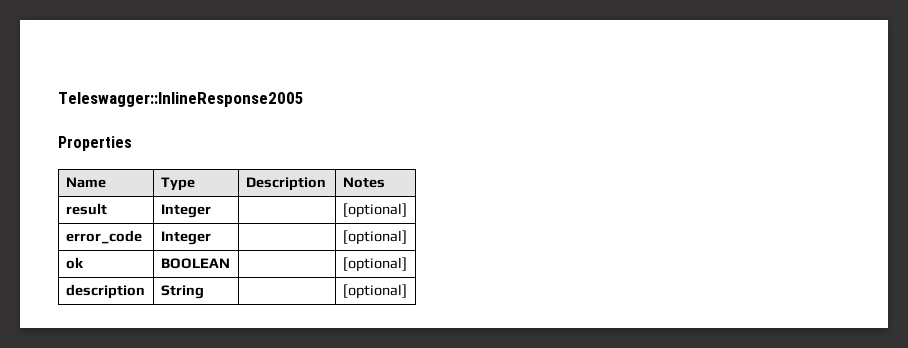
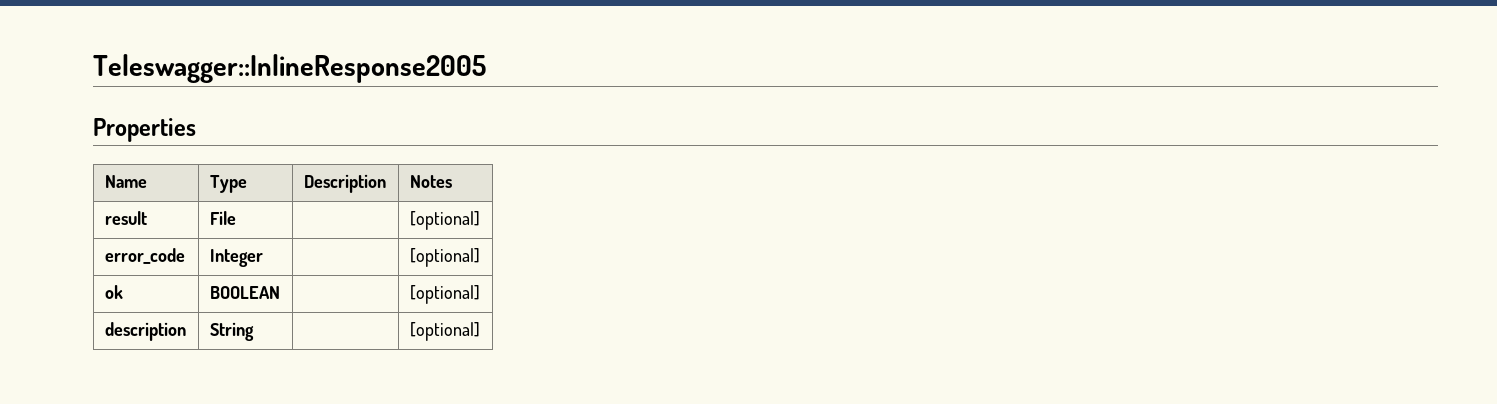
[160,204,211,218] Integer -> [209,211,236,225] File

